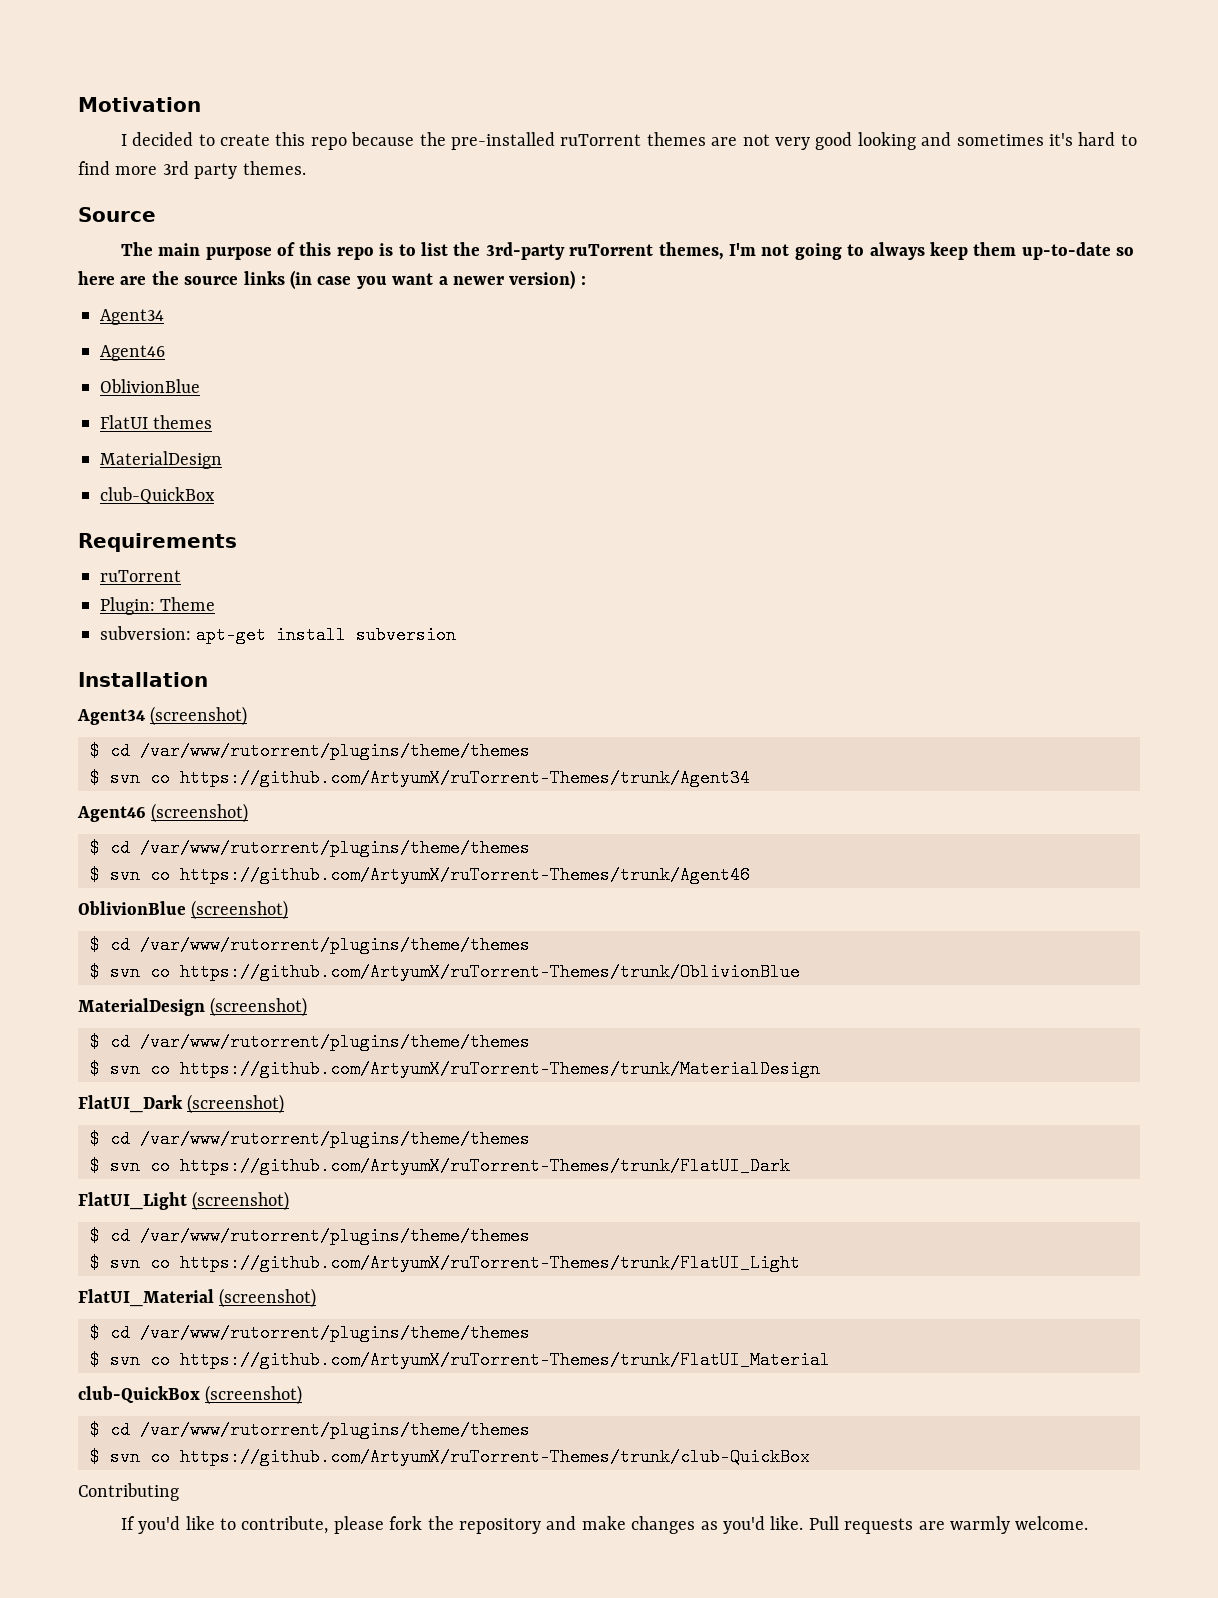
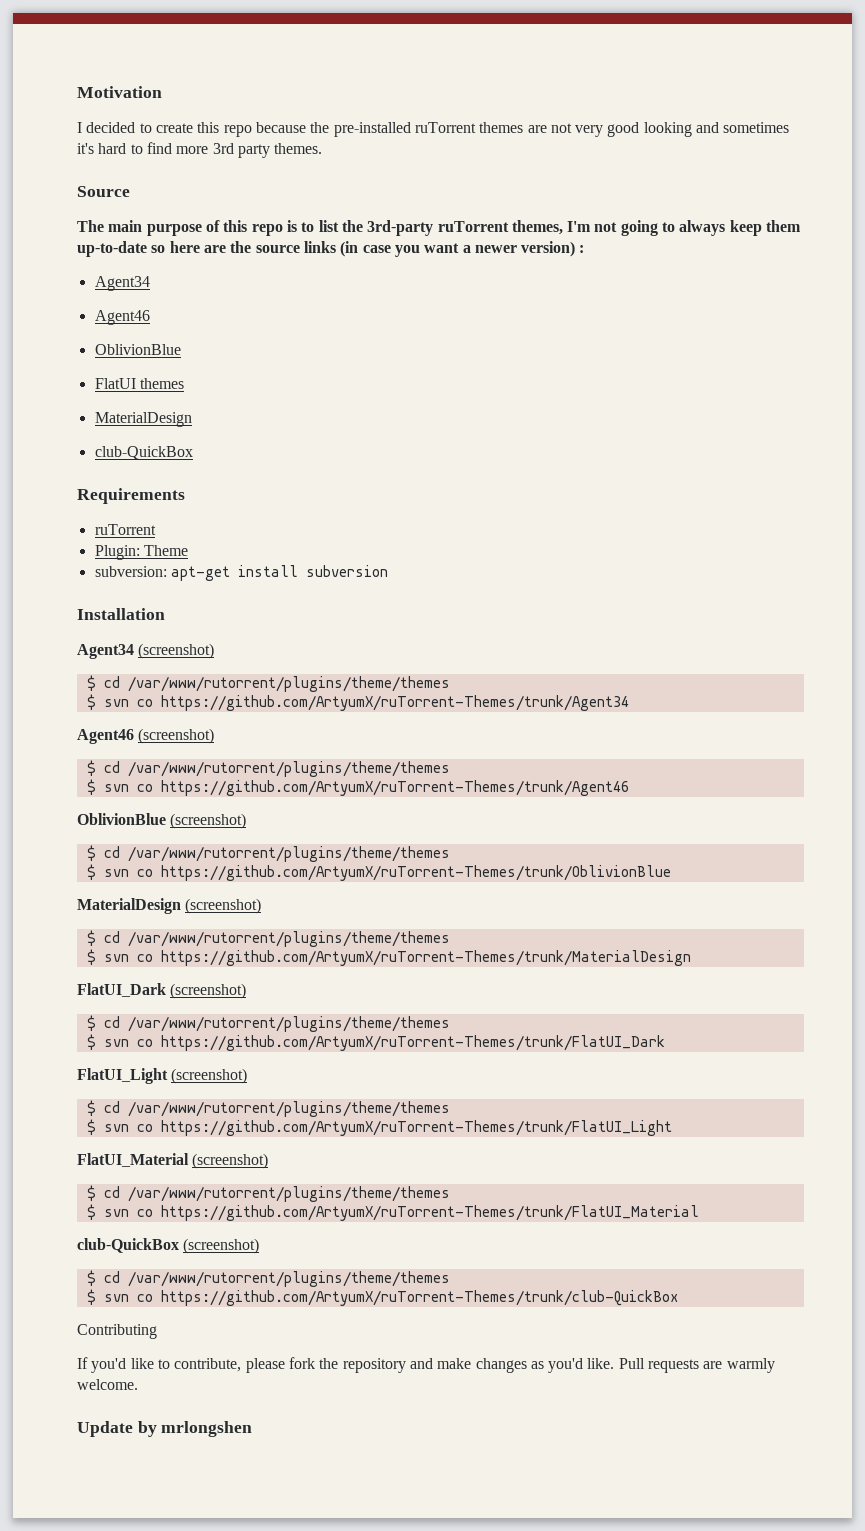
(1089, 1523) none -> [77,1421,253,1437] // Update by mrlongshen

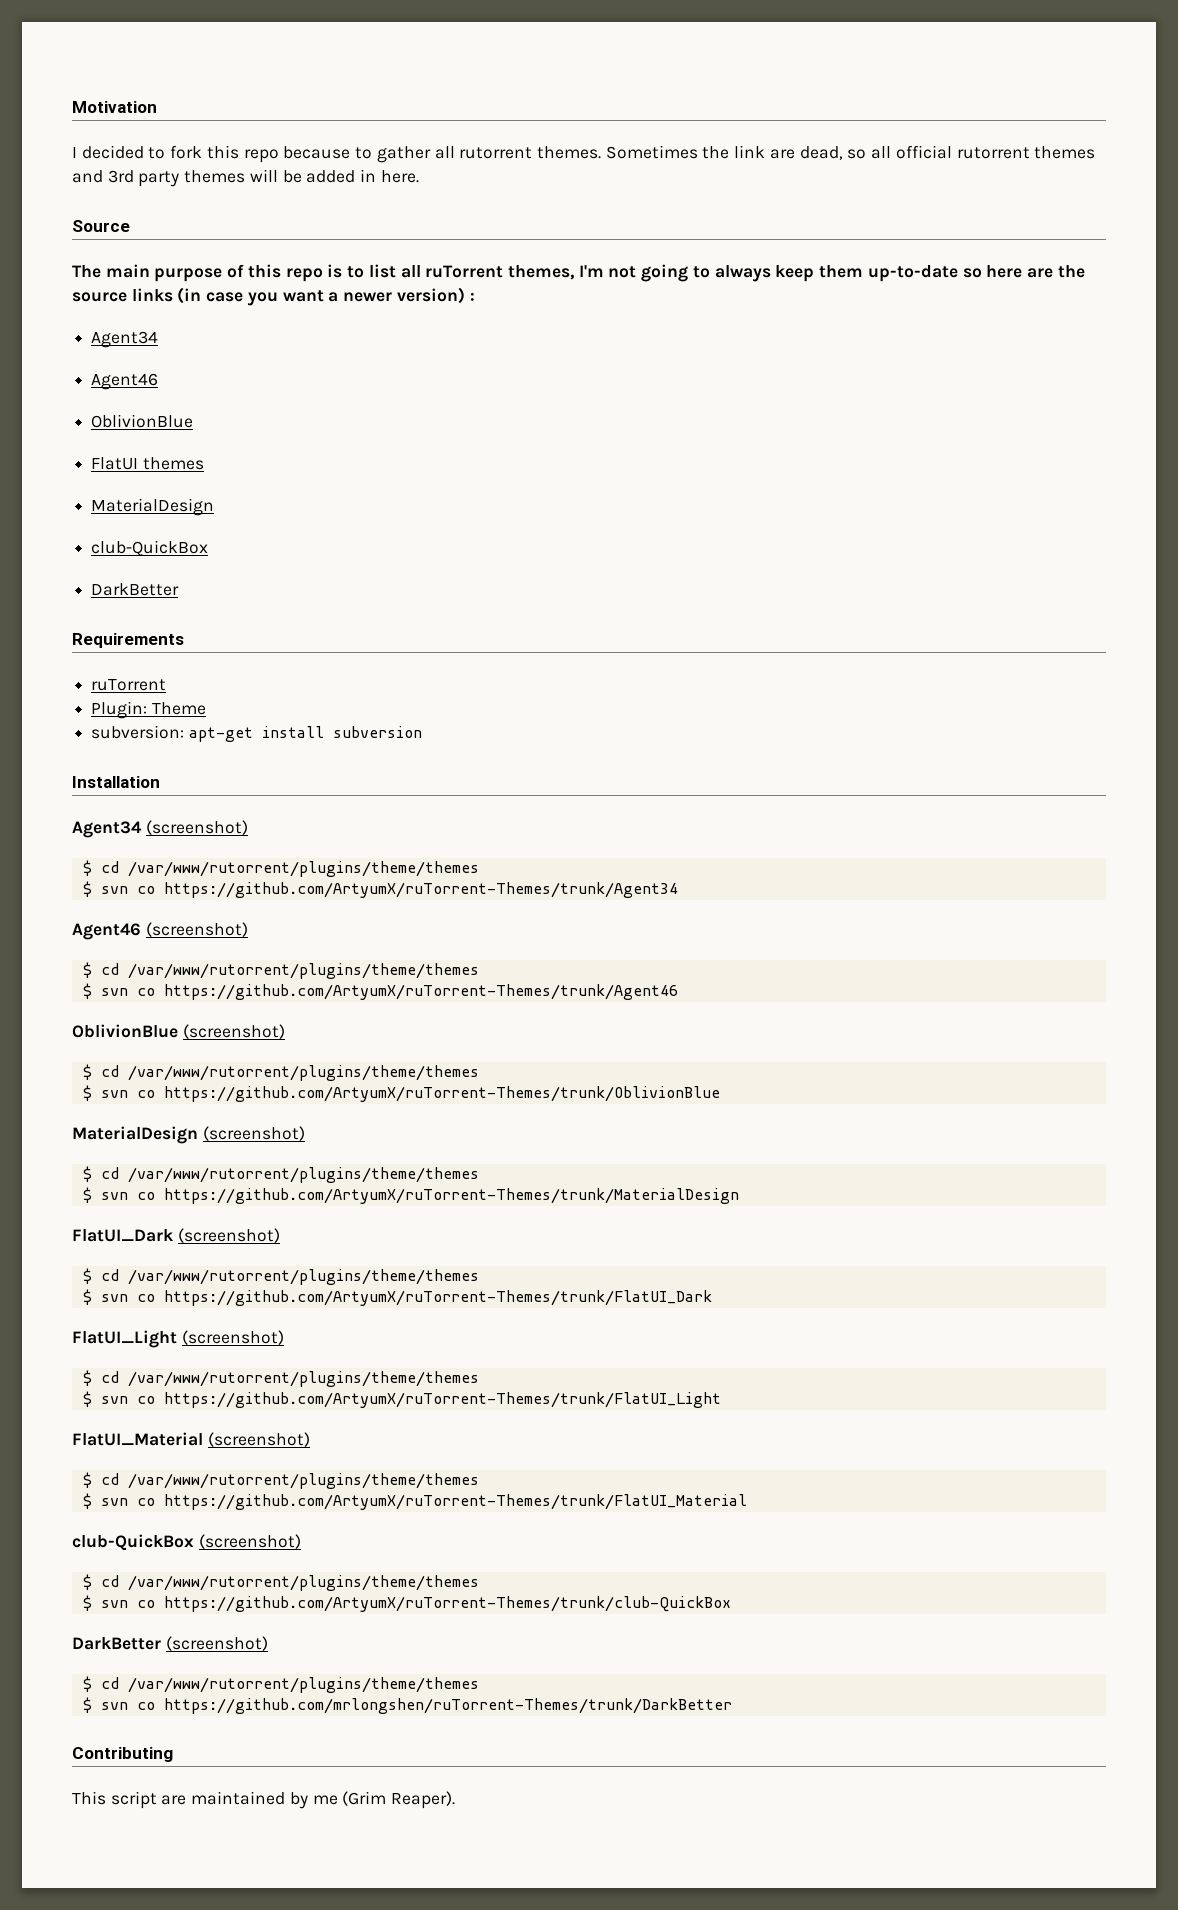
[155,123,193,133] create -> [170,145,203,159] fork
[310,122,790,137] [77,142,323,158] the pre-installed ruTorrent themes are not very good looking and sometimes it's hard to find more 3rd party themes. -> [355,145,1096,163] [72,169,419,187] to gather all rutorrent themes. Sometimes the link are dead, so all official rutorrent themes and 3rd party themes will be added in here.
[341,220,434,236] the 3rd-party -> [400,265,421,278] all
(193, 453) none -> [91,583,180,596] // DarkBetter
[77,1324,157,1339] [77,1357,775,1373] [77,1379,138,1390] [77,1421,253,1437] Contributing // If you'd like to contribute, please fork the repository and make changes as you'd like. Pull requests are warmly welcome. // Update by mrlongshen -> [72,1636,268,1651] [82,1676,479,1693] [82,1697,732,1714] [72,1747,173,1762] [72,1791,456,1809] DarkBetter (screenshot) // $ cd /var/www/rutorrent/plugins/theme/themes // $ svn co https://github.com/mrlongshen/ruTorrent-Themes/trunk/DarkBetter // Contributing // This script are maintained by me (Grim Reaper).

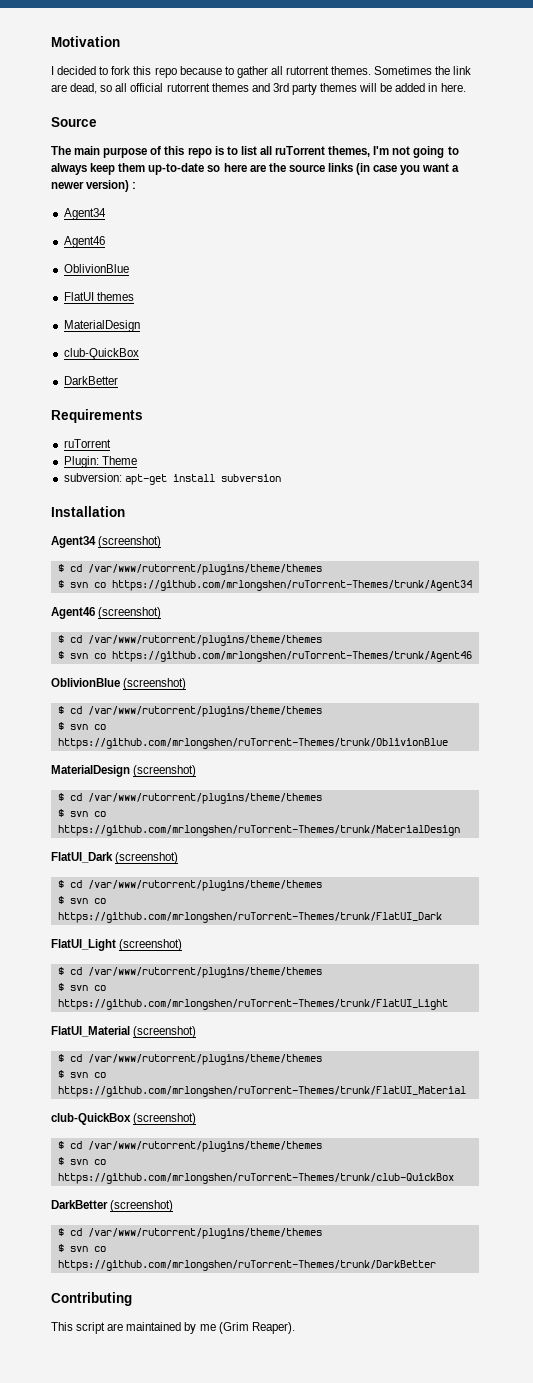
[163,882,678,898] https://github.com/ArtyumX/ruTorrent-Themes/trunk/Agent34 -> [111,580,472,591] https://github.com/mrlongshen/ruTorrent-Themes/trunk/Agent34
[163,984,678,1000] https://github.com/ArtyumX/ruTorrent-Themes/trunk/Agent46 -> [111,651,472,662] https://github.com/mrlongshen/ruTorrent-Themes/trunk/Agent46
[163,1086,720,1102] https://github.com/ArtyumX/ruTorrent-Themes/trunk/OblivionBlue -> [57,738,448,749] https://github.com/mrlongshen/ruTorrent-Themes/trunk/OblivionBlue
[163,1188,739,1204] https://github.com/ArtyumX/ruTorrent-Themes/trunk/MaterialDesign -> [57,825,460,836] https://github.com/mrlongshen/ruTorrent-Themes/trunk/MaterialDesign
[163,1290,712,1306] https://github.com/ArtyumX/ruTorrent-Themes/trunk/FlatUI_Dark -> [57,912,442,923] https://github.com/mrlongshen/ruTorrent-Themes/trunk/FlatUI_Dark
[163,1392,721,1408] https://github.com/ArtyumX/ruTorrent-Themes/trunk/FlatUI_Light -> [57,999,448,1010] https://github.com/mrlongshen/ruTorrent-Themes/trunk/FlatUI_Light
[163,1494,747,1510] https://github.com/ArtyumX/ruTorrent-Themes/trunk/FlatUI_Material -> [57,1086,466,1097] https://github.com/mrlongshen/ruTorrent-Themes/trunk/FlatUI_Material
[163,1596,731,1612] https://github.com/ArtyumX/ruTorrent-Themes/trunk/club-QuickBox -> [57,1173,454,1184] https://github.com/mrlongshen/ruTorrent-Themes/trunk/club-QuickBox

